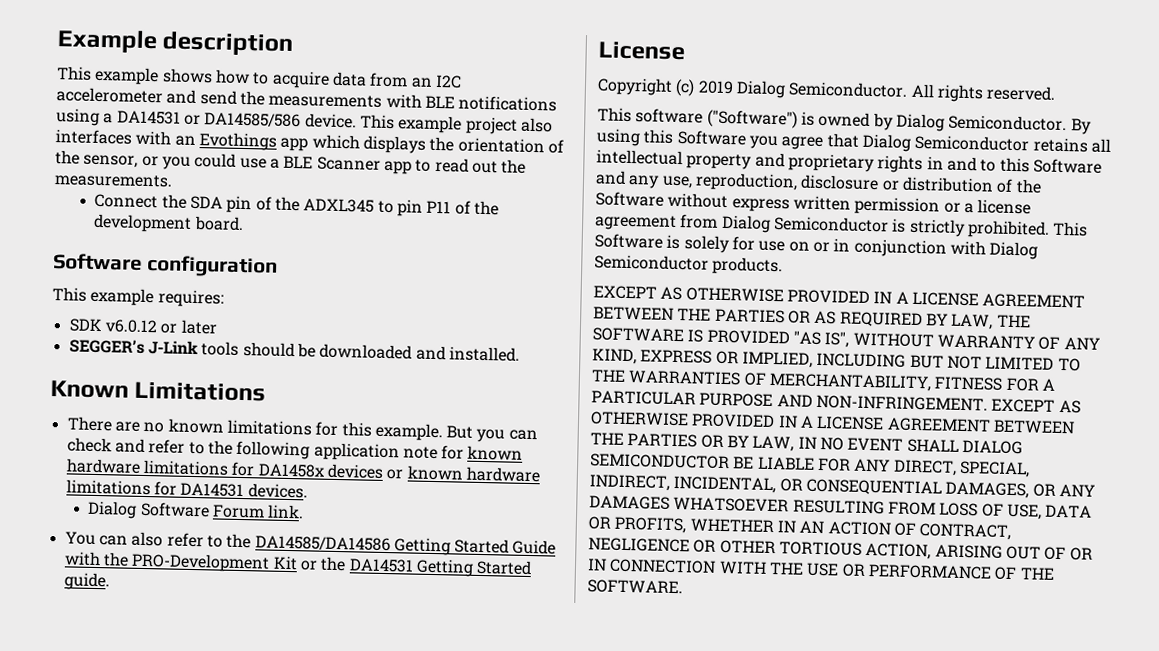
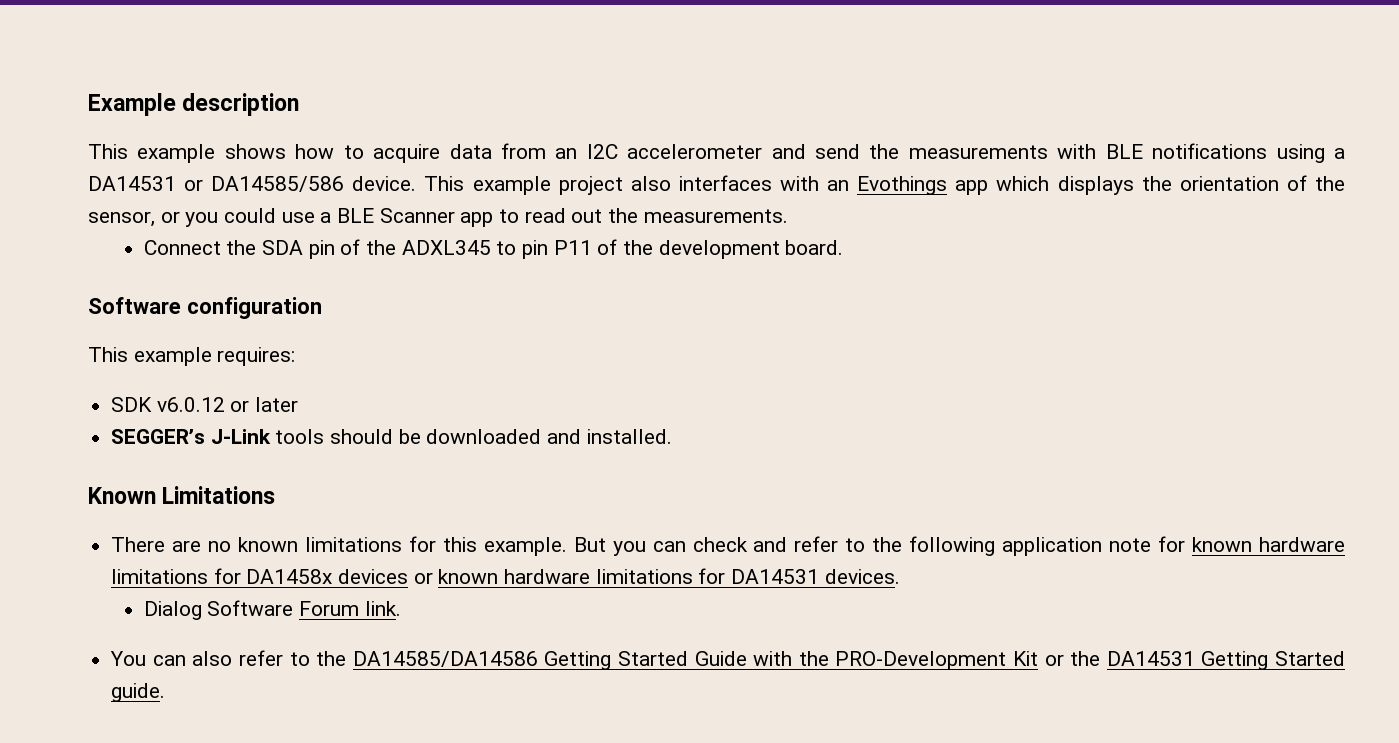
[598,41,685,61] [597,77,1057,103] [597,107,1092,135] [596,128,1111,153] [596,149,1102,174] [595,170,1042,194] [595,191,1032,216] [595,214,1089,239] [594,233,1039,260] [594,254,784,276] [593,285,1086,309] [593,306,1031,330] [592,327,1100,350] [592,348,1081,372] [591,369,1055,392] [591,390,1081,414] [590,411,1075,434] [590,432,1023,455] [590,453,1030,478] [589,474,1095,499] [589,495,1093,520] [588,516,1012,541] [588,537,1093,561] [587,558,1055,581] [587,579,683,595] // License // Copyright (c) 2019 Dialog Semiconductor. All rights reserved. // This software ("Software") is owned by Dialog Semiconductor. By using this Software you agree that Dialog Semiconductor retains all intellectual property and proprietary rights in and to this Software and any use, reproduction, disclosure or distribution of the Software without express written permission or a license agreement from Dialog Semiconductor is strictly prohibited. This Software is solely for use on or in conjunction with Dialog Semiconductor products. // EXCEPT AS OTHERWISE PROVIDED IN A LICENSE AGREEMENT BETWEEN THE PARTIES OR AS REQUIRED BY LAW, THE SOFTWARE IS PROVIDED "AS IS", WITHOUT WARRANTY OF ANY KIND, EXPRESS OR IMPLIED, INCLUDING BUT NOT LIMITED TO THE WARRANTIES OF MERCHANTABILITY, FITNESS FOR A PARTICULAR PURPOSE AND NON-INFRINGEMENT. EXCEPT AS OTHERWISE PROVIDED IN A LICENSE AGREEMENT BETWEEN THE PARTIES OR BY LAW, IN NO EVENT SHALL DIALOG SEMICONDUCTOR BE LIABLE FOR ANY DIRECT, SPECIAL, INDIRECT, INCIDENTAL, OR CONSEQUENTIAL DAMAGES, OR ANY DAMAGES WHATSOEVER RESULTING FROM LOSS OF USE, DATA OR PROFITS, WHETHER IN AN ACTION OF CONTRACT, NEGLIGENCE OR OTHER TORTIOUS ACTION, ARISING OUT OF OR IN CONNECTION WITH THE USE OR PERFORMANCE OF THE SOFTWARE. -> (166, 692) none

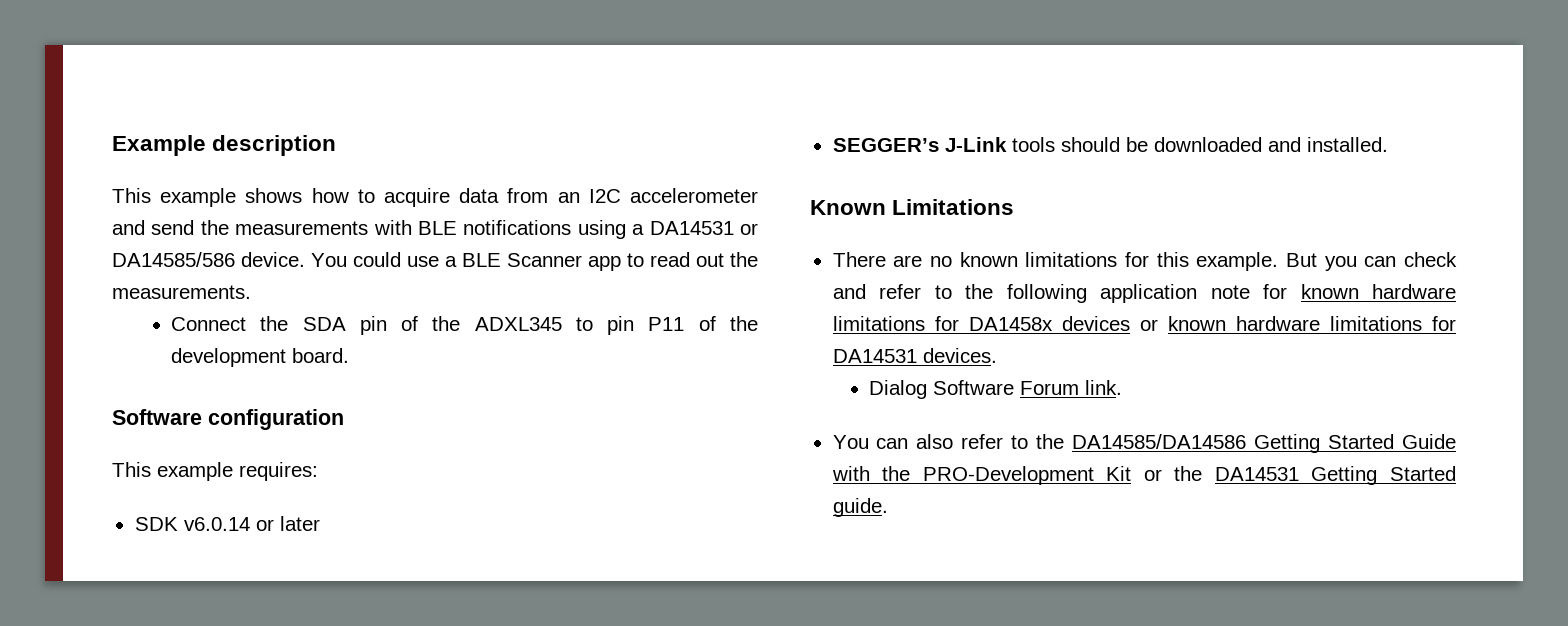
[424,175,1345,195] [88,211,219,227] This example project also interfaces with an Evothings app which displays the orientation of the sensor, or you -> [311,253,347,267] You
[156,397,225,412] v6.0.12 -> [183,517,250,531] v6.0.14

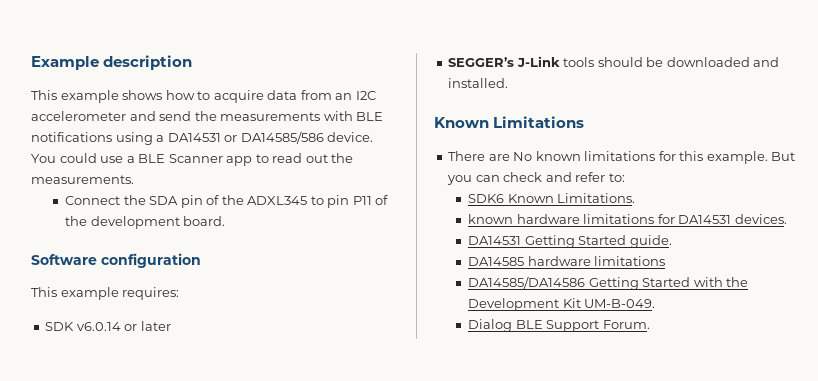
[929,256,952,267] no -> [513,152,533,161] No
[934,284,1456,303] [832,316,1158,331] to the following application note for known hardware limitations for DA1458x devices or -> [608,173,625,182] [468,193,636,203] to: // SDK6 Known Limitations. //
[869,380,1123,399] [832,434,1456,453] [831,466,1456,485] [832,498,888,517] Dialog Software Forum link. // You can also refer to the DA14585/DA14586 Getting Started Guide with the PRO-Development Kit or the DA14531 Getting Started guide. -> [468,235,672,248] [468,256,666,266] [468,276,749,290] [468,298,656,311] [468,319,650,332] DA14531 Getting Started guide. // DA14585 hardware limitations // DA14585/DA14586 Getting Started with the Development Kit UM-B-049. // Dialog BLE Support Forum.

